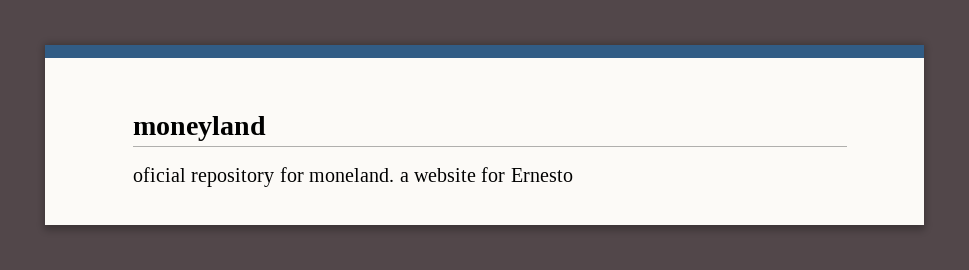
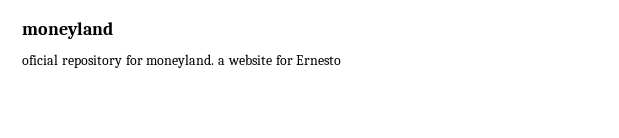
[309,168,395,182] moneland. -> [146,54,215,68] moneyland.

